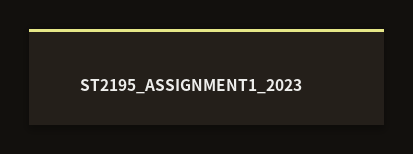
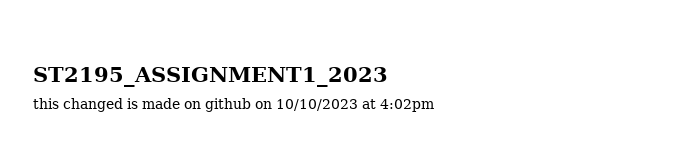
(302, 86) none -> [33,98,434,112] // this changed is made on github on 10/10/2023 at 4:02pm

